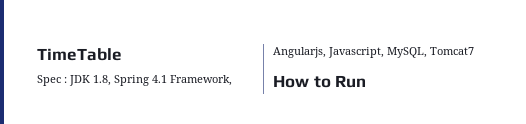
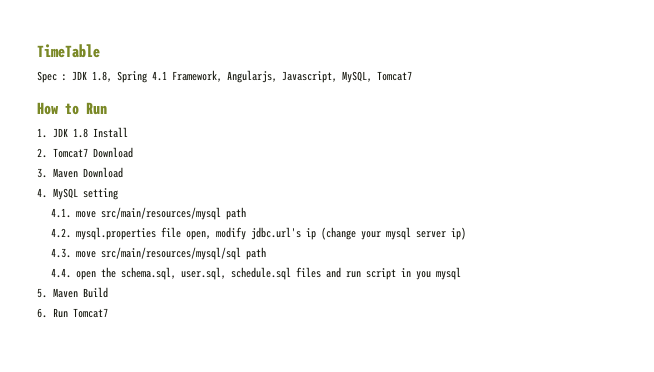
(367, 81) none -> [37,127,128,138] [37,147,133,158] [37,167,123,178] [37,188,118,200] [51,207,247,220] [51,227,467,240] [51,247,267,260] [51,267,462,280] [37,287,108,298] [37,308,108,318] // 1. JDK 1.8 Install // 2. Tomcat7 Download // 3. Maven Download // 4. MySQL setting // 4.1. move src/main/resources/mysql path // 4.2. mysql.properties file open, modify jdbc.url's ip (change your mysql server ip) // 4.3. move src/main/resources/mysql/sql path // 4.4. open the schema.sql, user.sql, schedule.sql files and run script in you mysql // 5. Maven Build // 6. Run Tomcat7

